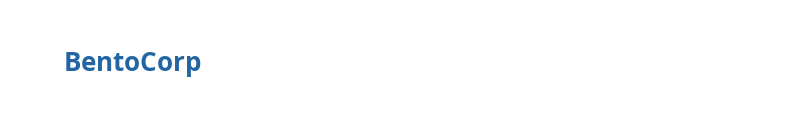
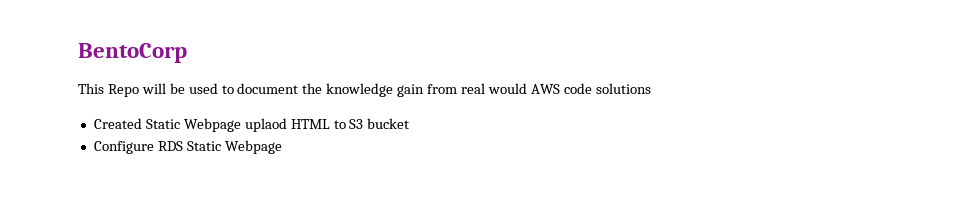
(201, 64) none -> [78,83,651,97] [93,118,410,132] [93,140,282,154] // This Repo will be used to document the knowledge gain from real would AWS code solutions // Created Static Webpage uplaod HTML to S3 bucket // Configure RDS Static Webpage

